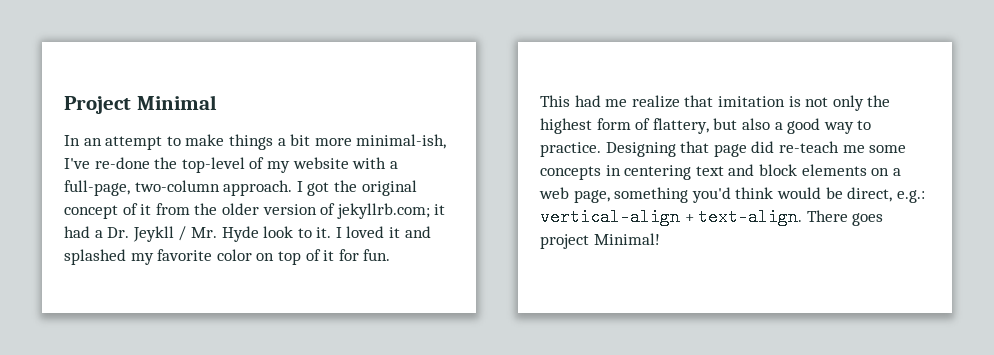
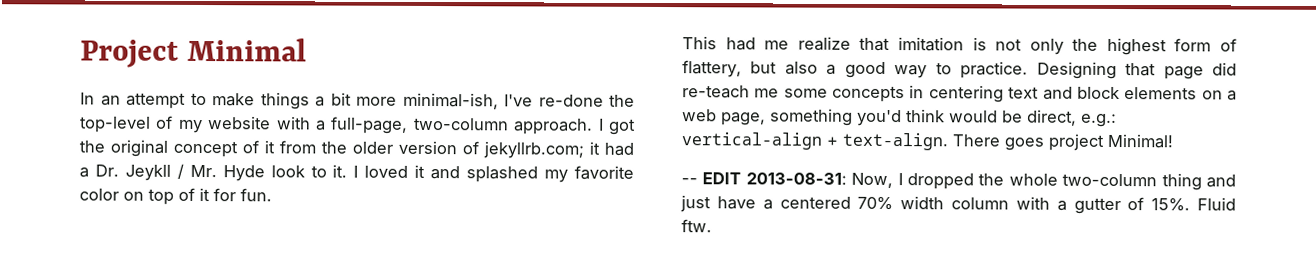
(660, 239) none -> [681,172,1236,191] [680,195,1236,215] [681,219,712,233] // -- EDIT 2013-08-31: Now, I dropped the whole two-column thing and just have a centered 70% width column with a gutter of 15%. Fluid ftw.

